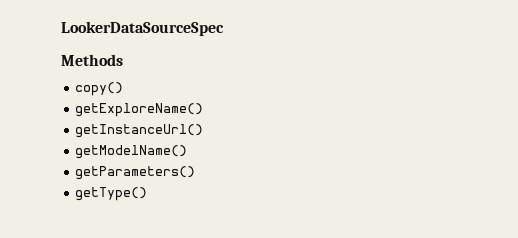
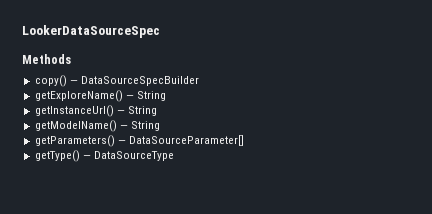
(124, 89) none -> [69,76,199,86] — DataSourceSpecBuilder
(204, 110) none -> [125,91,166,101] — String
(204, 131) none -> [116,106,157,116] — String
(188, 152) none -> [119,121,160,131] — String
(196, 173) none -> [117,135,244,146] — DataSourceParameter[]
(148, 194) none -> [82,151,174,161] — DataSourceType

